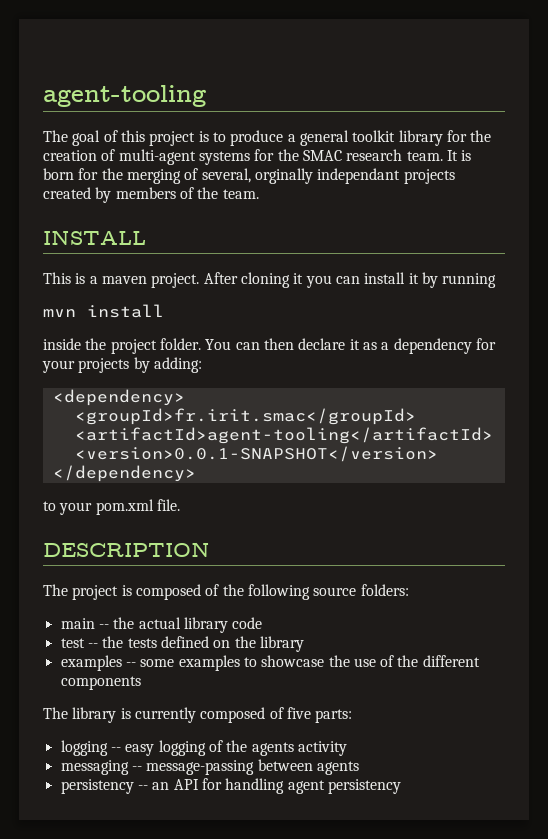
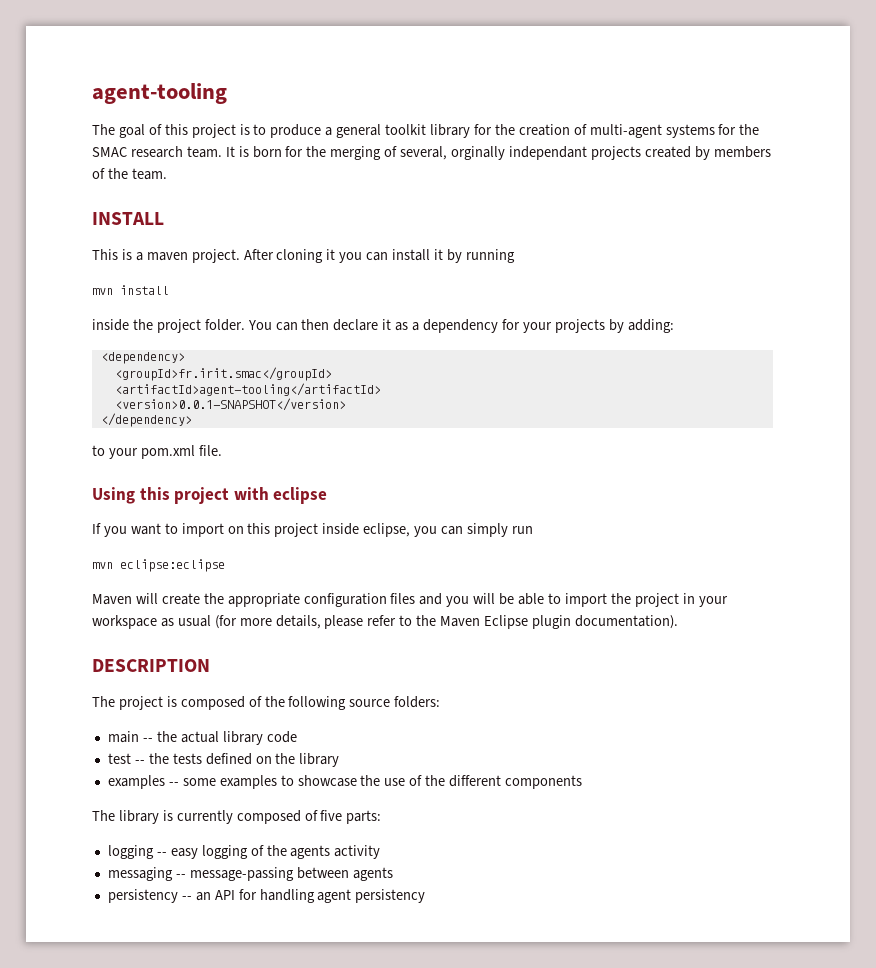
(180, 505) none -> [92,487,328,504] [92,523,533,537] [92,559,225,572] [92,593,728,607] [92,615,678,629] // Using this project with eclipse // If you want to import on this project inside eclipse, you can simply run // mvn eclipse:eclipse // Maven will create the appropriate configuration files and you will be able to import the project in your workspace as usual (for more details, please refer to the Maven Eclipse plugin documentation).

